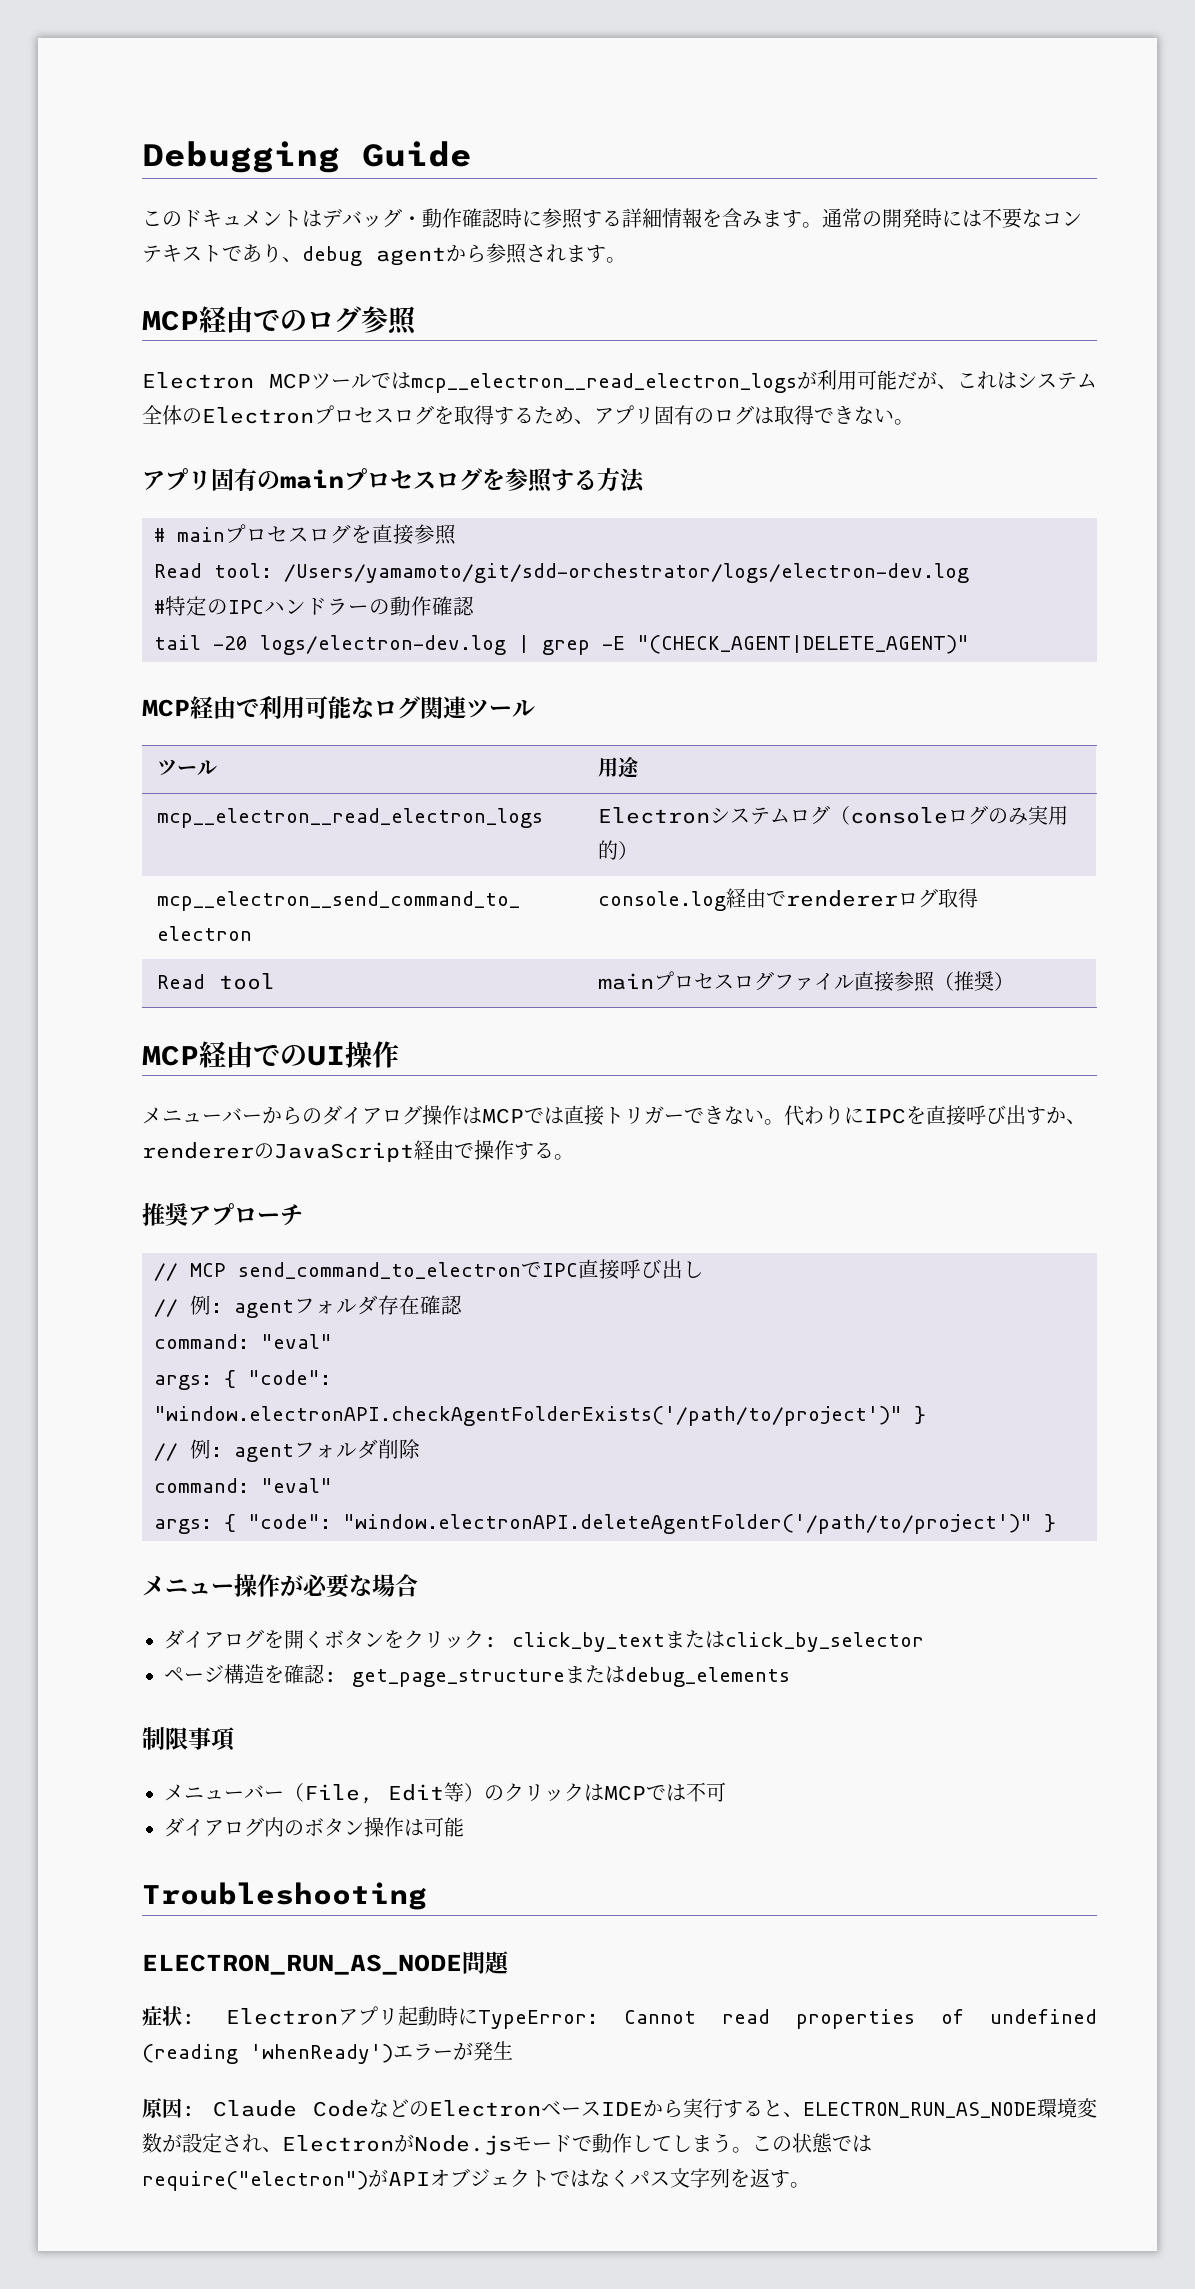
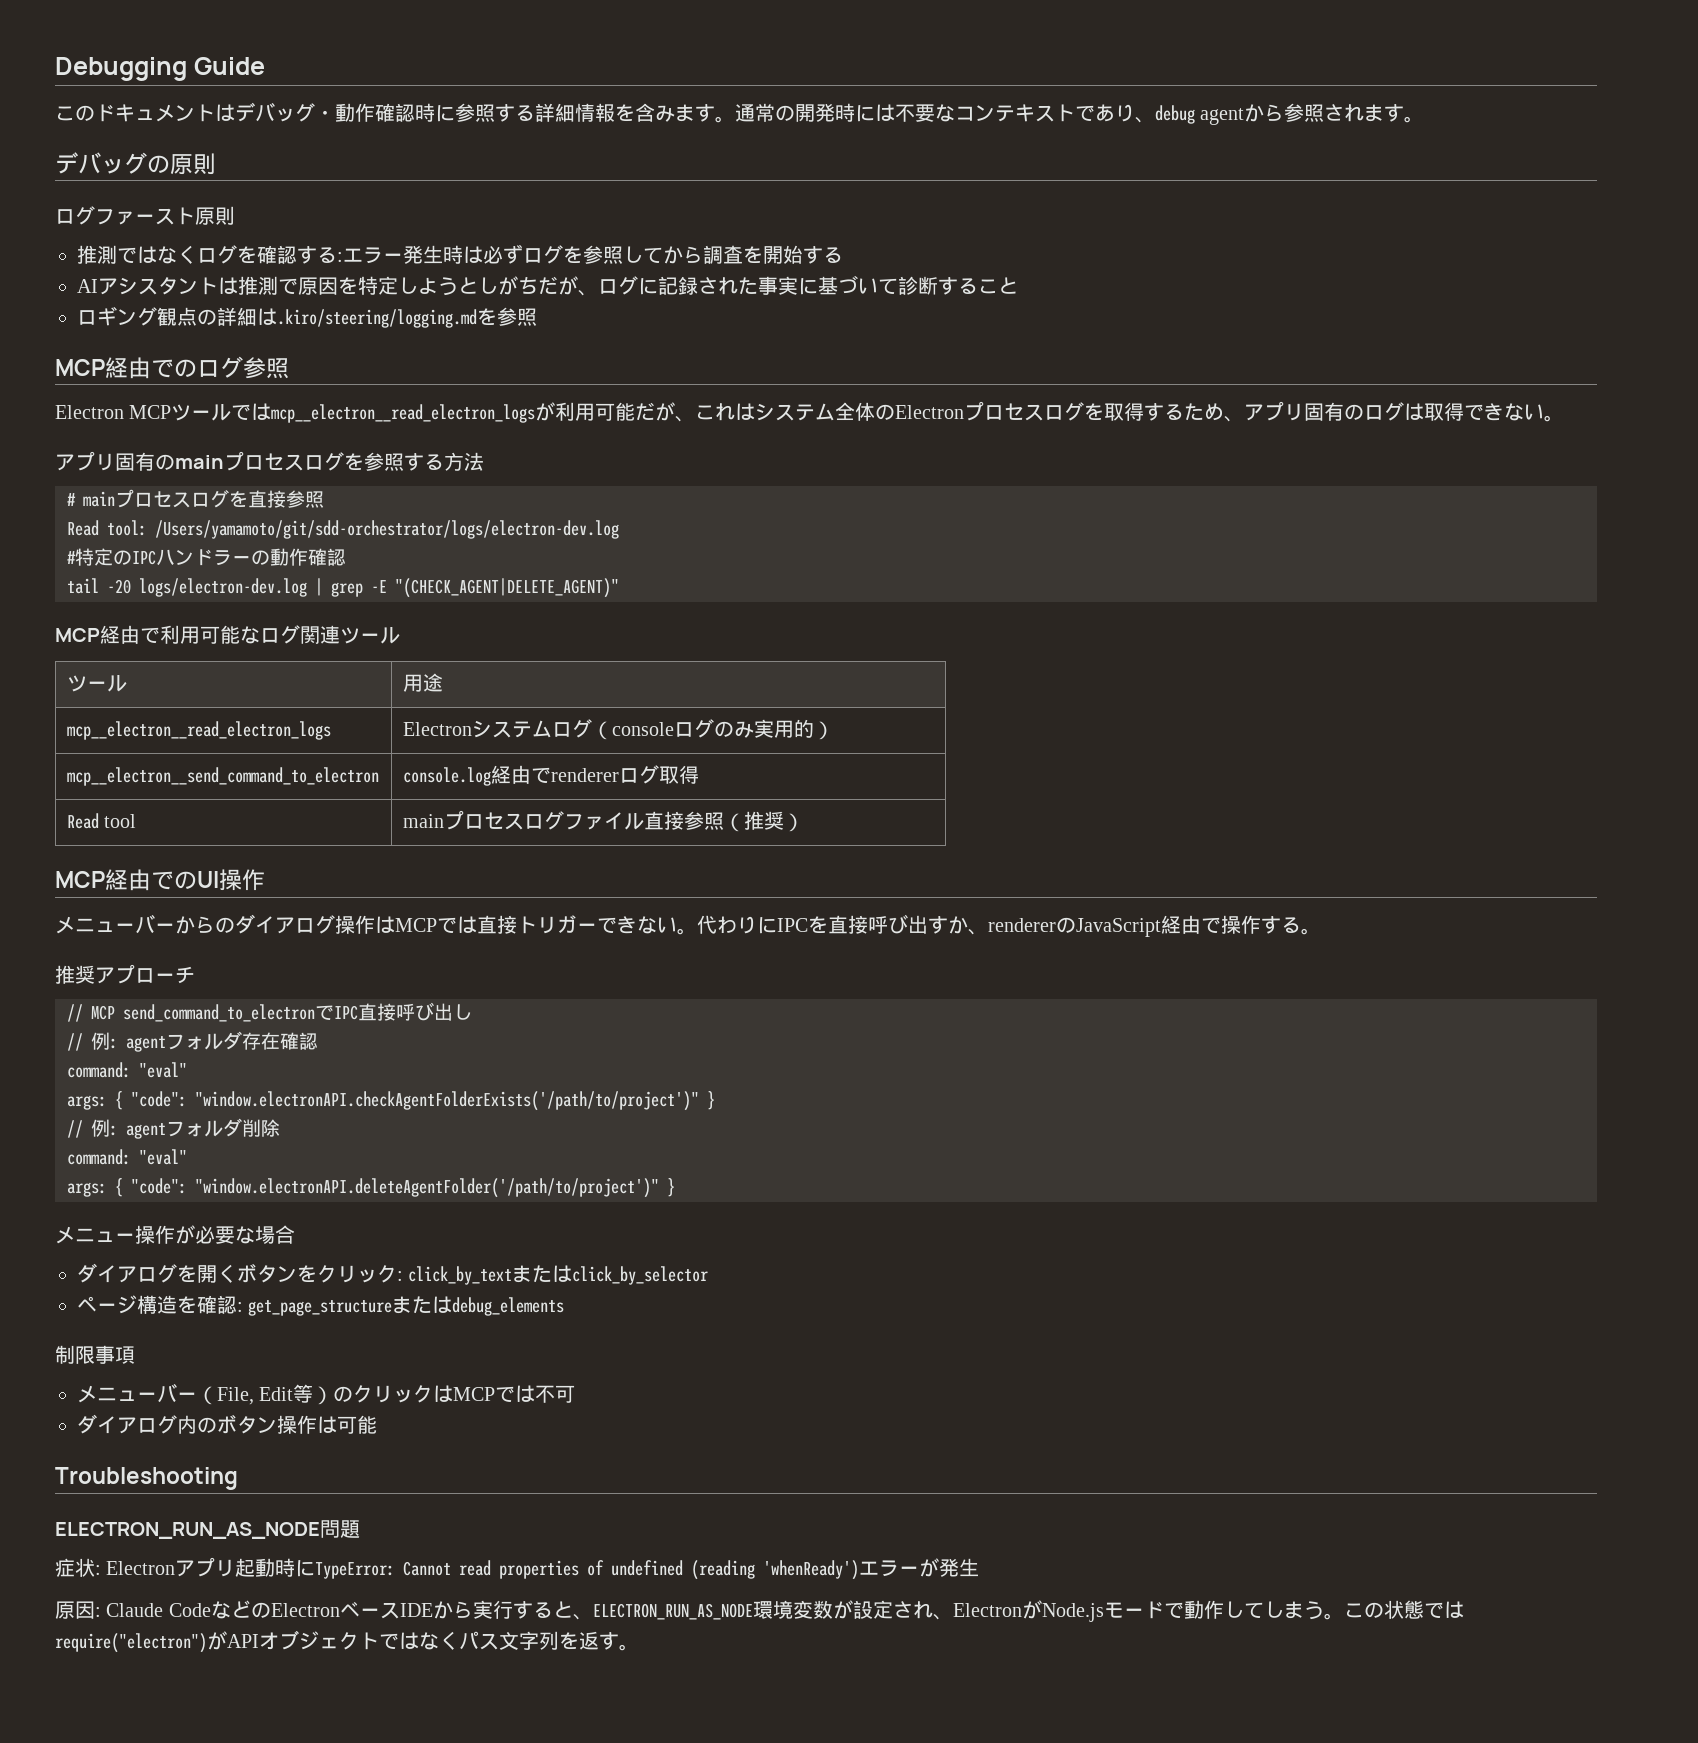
(626, 260) none -> [55,152,216,175] [55,206,235,225] [77,244,843,264] [77,275,1018,296] [77,306,537,328] // デバッグの原則 // ログファースト原則 // 推測ではなくログを確認する:エラー発生時は必ずログを参照してから調査を開始する // AIアシスタントは推測で原因を特定しようとしがちだが、ログに記録された事実に基づいて診断すること // ロギング観点の詳細は.kiro/steering/logging.mdを参照

